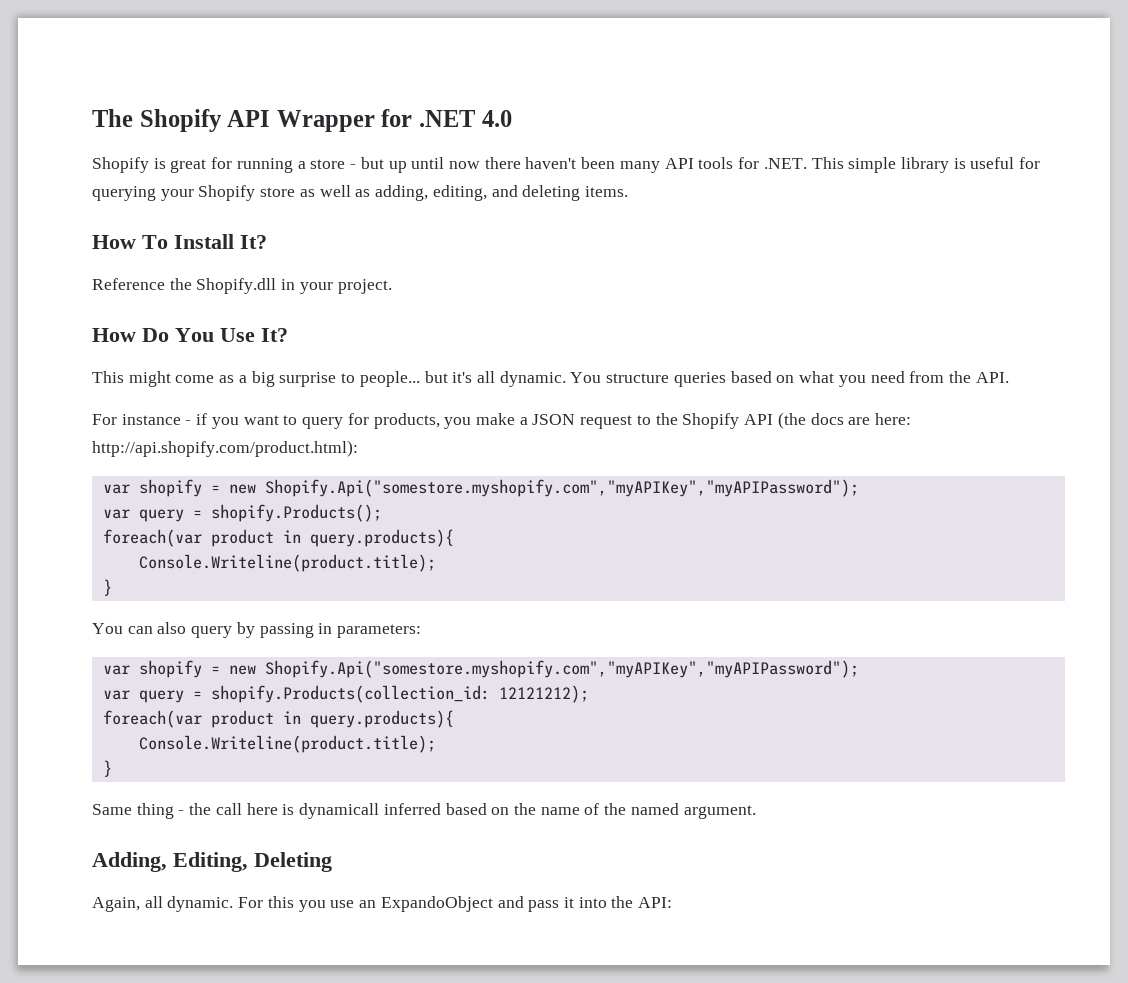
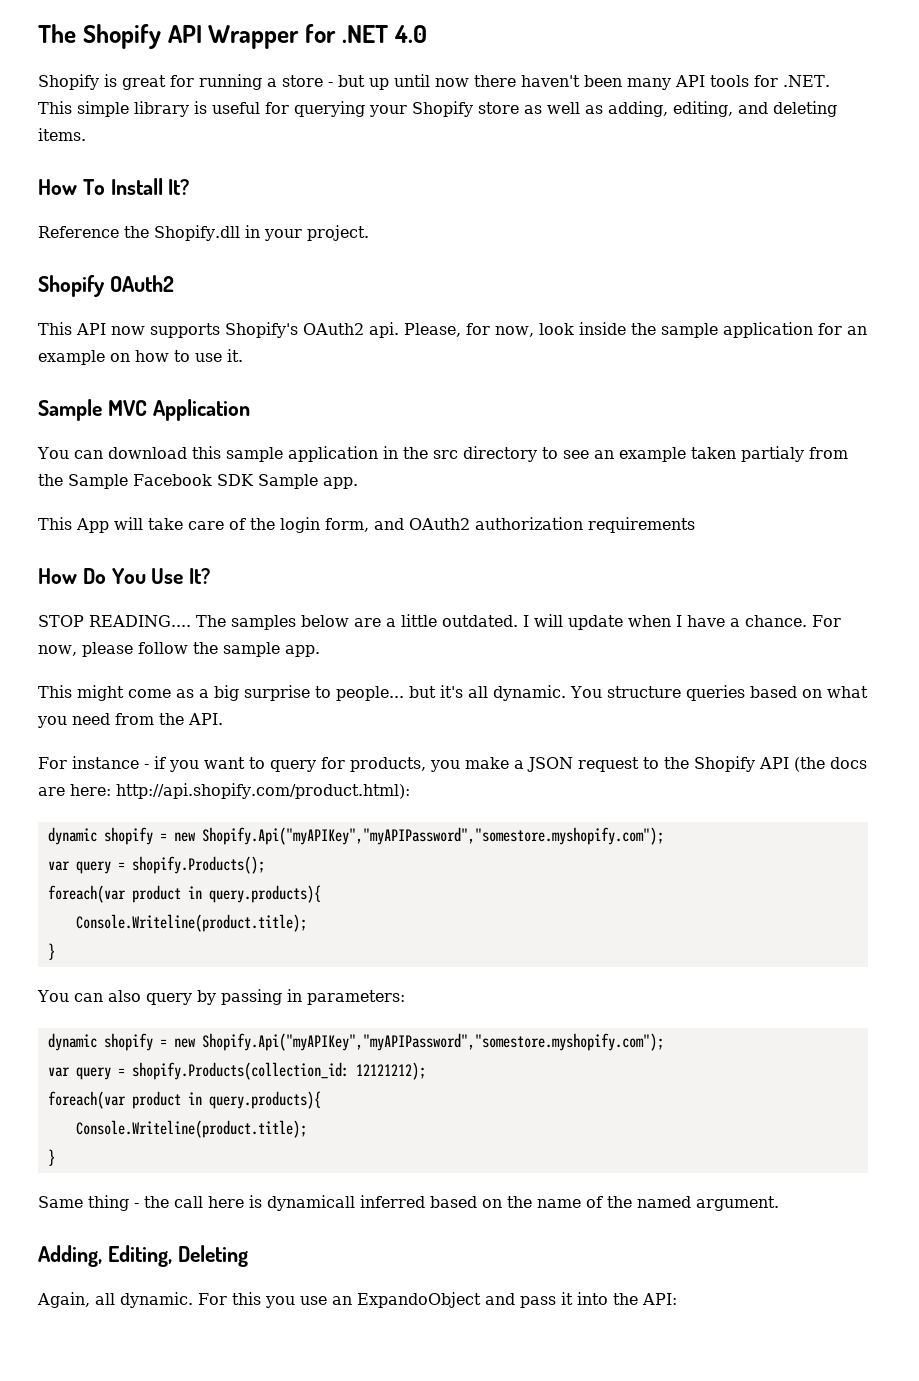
(392, 286) none -> [38,275,174,297] [38,322,867,338] [38,349,243,365] [38,399,250,421] [37,446,848,462] [38,474,358,489] [38,517,695,533] // Shopify OAuth2 // This API now supports Shopify's OAuth2 api. Please, for now, look inside the sample application for an example on how to use it. // Sample MVC Application // You can download this sample application in the src directory to see an example taken partialy from the Sample Facebook SDK Sample app. // This App will take care of the login form, and OAuth2 authorization requirements
(288, 335) none -> [38,614,841,630] [38,642,320,657] // STOP READING.... The samples below are a little outdated. I will update when I have a chance. For now, please follow the sample app.
[102,479,859,497] var shopify = new Shopify.Api("somestore.myshopify.com","myAPIKey","myAPIPassword"); -> [47,827,664,845] dynamic shopify = new Shopify.Api("myAPIKey","myAPIPassword","somestore.myshopify.com");
[102,660,859,678] var shopify = new Shopify.Api("somestore.myshopify.com","myAPIKey","myAPIPassword"); -> [47,1033,664,1051] dynamic shopify = new Shopify.Api("myAPIKey","myAPIPassword","somestore.myshopify.com");

